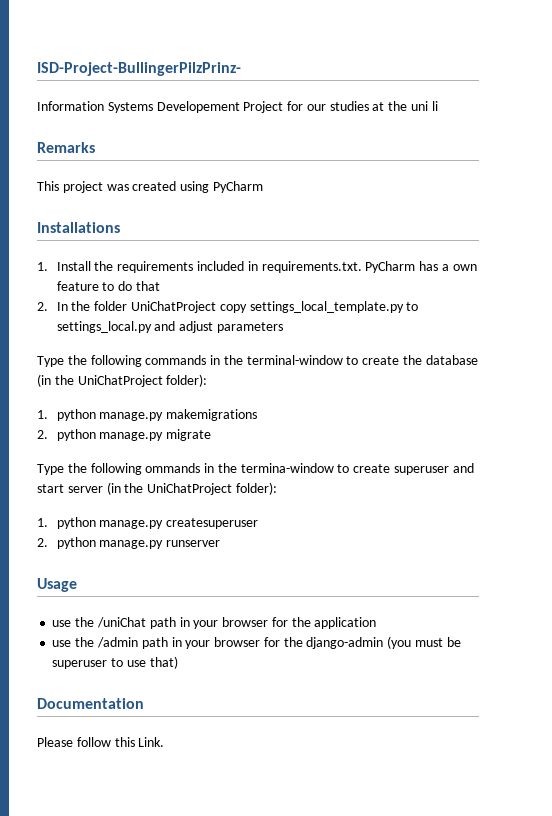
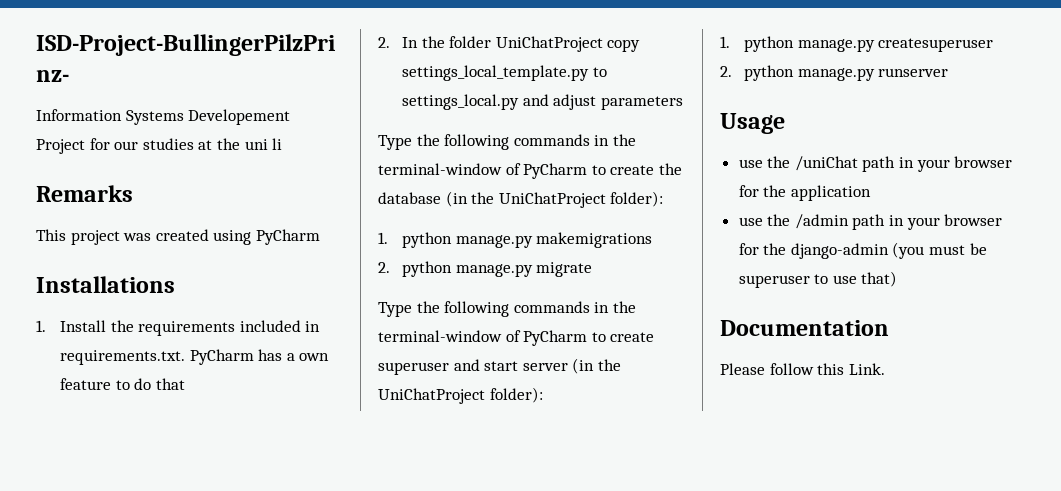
(343, 360) none -> [505,163,588,179] of PyCharm
[145,463,334,473] ommands in the termina-window -> [513,301,636,313] [378,330,588,346] commands in the terminal-window of PyCharm

